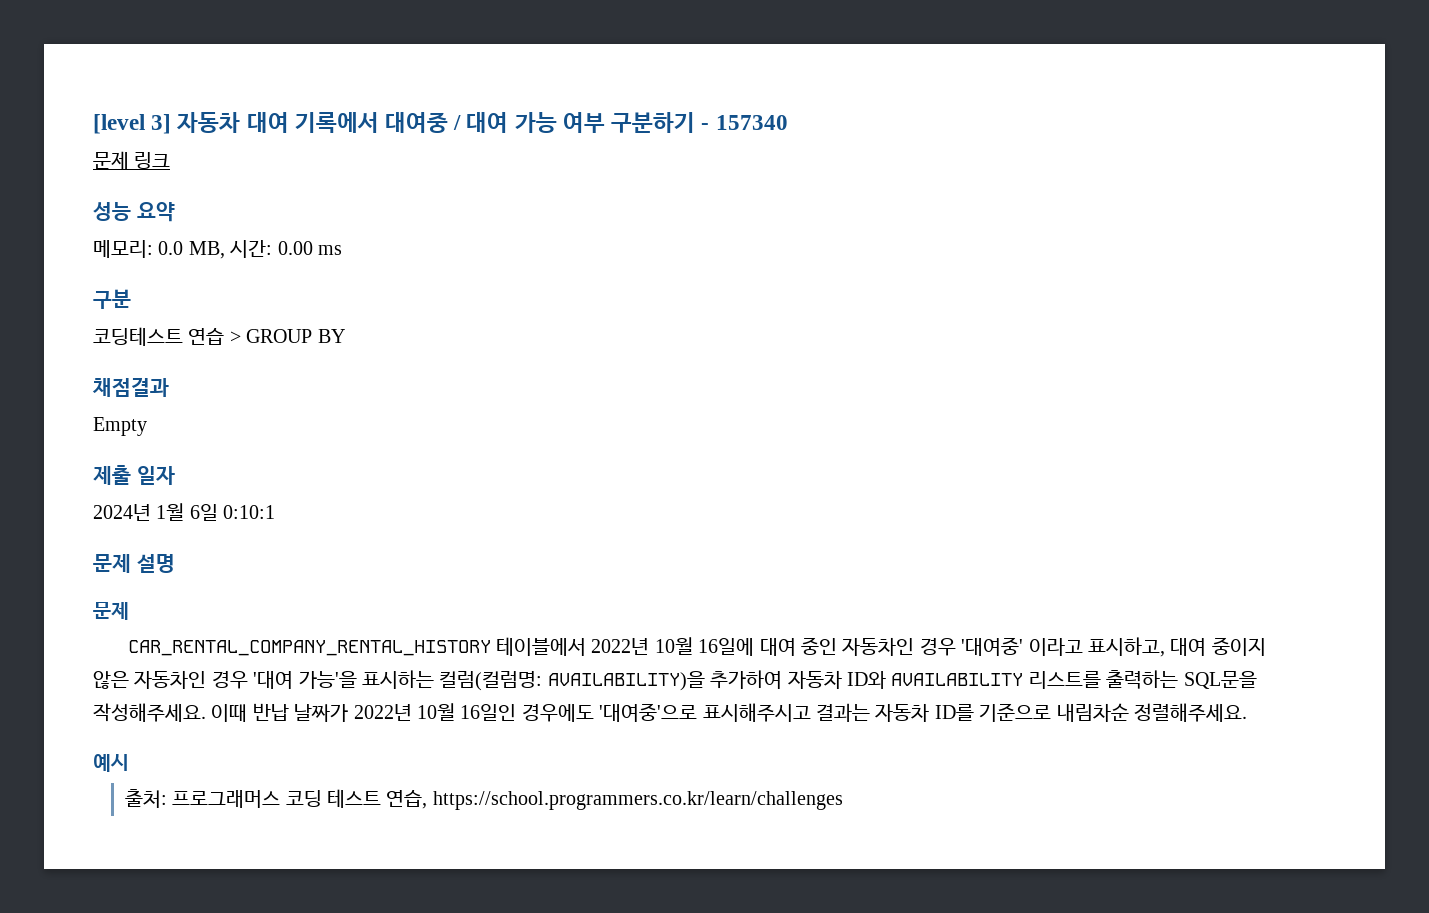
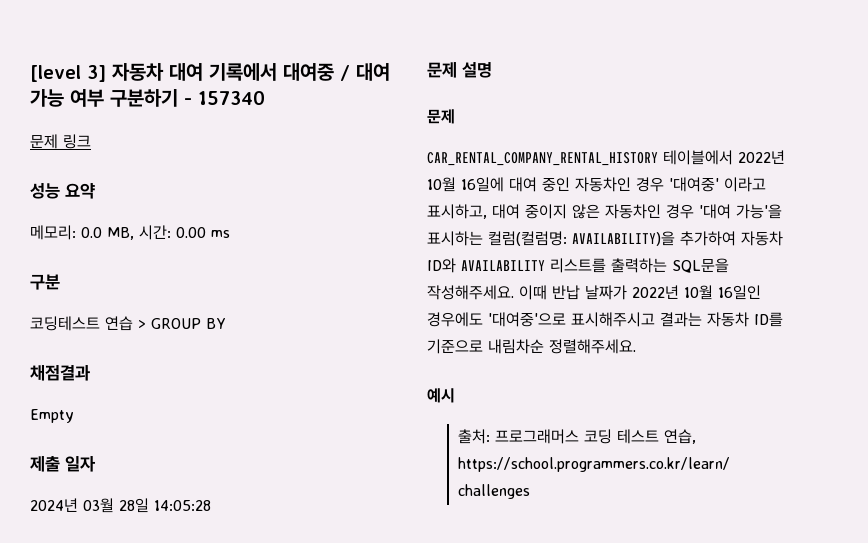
[156,503,276,521] 1월 6일 0:10:1 -> [83,498,211,513] 03월 28일 14:05:28

